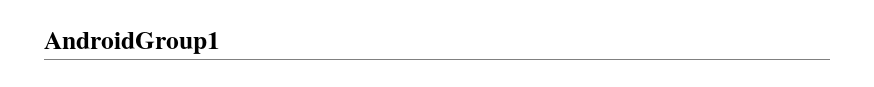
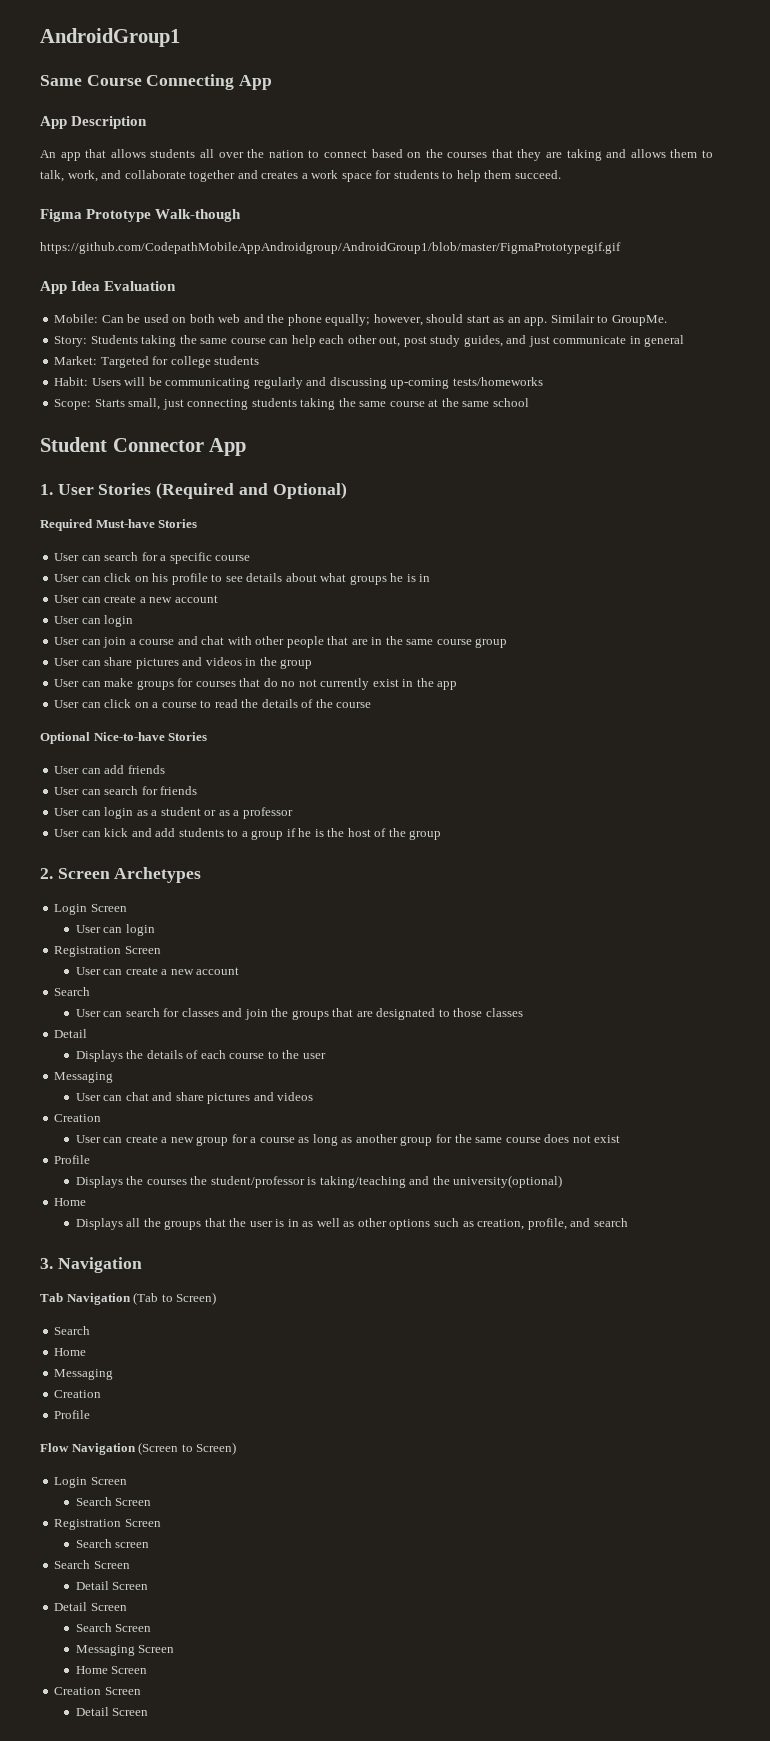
(220, 43) none -> [40,74,273,90] [40,116,148,129] [40,149,713,161] [40,170,561,182] [40,209,242,222] [40,242,621,254] [40,281,177,294] [54,314,667,326] [54,335,685,347] [54,356,260,368] [54,377,543,389] [54,398,529,410] [40,437,247,456] [40,482,347,499] [40,519,198,531] [54,552,251,564] [54,573,431,585] [54,595,218,603] [54,615,134,627] [54,636,508,648] [54,657,313,669] [54,678,458,690] [54,699,372,708] [40,732,208,744] [54,765,165,774] [54,786,198,795] [54,807,293,819] [54,828,442,840] [40,867,202,883] [54,904,127,915] [75,924,155,936] [54,946,161,957] [75,967,240,975] [54,987,91,996] [75,1008,524,1020] [54,1029,88,1038] [75,1050,326,1062] [54,1072,114,1083] [75,1092,314,1104] [54,1114,102,1122] [75,1134,621,1146] [54,1155,91,1164] [75,1175,563,1188] [54,1198,87,1206] [75,1218,628,1230] [40,1257,142,1273] [40,1292,217,1305] [54,1326,91,1335] [54,1348,87,1356] [54,1369,114,1380] [54,1390,102,1398] [54,1410,91,1419] [40,1442,237,1455] [54,1477,127,1488] [75,1497,152,1506] [54,1519,161,1530] [75,1539,150,1548] [54,1560,130,1569] [75,1581,149,1590] [54,1602,127,1611] [75,1623,152,1632] [75,1645,175,1656] [75,1666,148,1674] [54,1687,141,1695] [75,1707,149,1716] // Same Course Connecting App // App Description // An app that allows students all over the nation to connect based on the courses that they are taking and allows them to talk, work, and collaborate together and creates a work space for students to help them succeed. // Figma Prototype Walk-though // https://github.com/CodepathMobileAppAndroidgroup/AndroidGroup1/blob/master/FigmaPrototypegif.gif // App Idea Evaluation // Mobile: Can be used on both web and the phone equally; however, should start as an app. Similair to GroupMe. // Story: Students taking the same course can help each other out, post study guides, and just communicate in general // Market: Targeted for college students // Habit: Users will be communicating regularly and discussing up-coming tests/homeworks // Scope: Starts small, just connecting students taking the same course at the same school // Student Connector App // 1. User Stories (Required and Optional) // Required Must-have Stories // User can search for a specific course // User can click on his profile to see details about what groups he is in // User can create a new account // User can login // User can join a course and chat with other people that are in the same course group // User can share pictures and videos in the group // User can make groups for courses that do no not currently exist in the app // User can click on a course to read the details of the course // Optional Nice-to-have Stories // User can add friends // User can search for friends // User can login as a student or as a professor // User can kick and add students to a group if he is the host of the group // 2. Screen Archetypes // Login Screen // User can login // Registration Screen // User can create a new account // Search // User can search for classes and join the groups that are designated to those classes // Detail // Displays the details of each course to the user // Messaging // User can chat and share pictures and videos // Creation // User can create a new group for a course as long as another group for the same course does not exist // Profile // Displays the courses the student/professor is taking/teaching and the university(optional) // Home // Displays all the groups that the user is in as well as other options such as creation, profile, and search // 3. Navigation // Tab Navigation (Tab to Screen) // Search // Home // Messaging // Creation // Profile // Flow Navigation (Screen to Screen) // Login Screen // Search Screen // Registration Screen // Search screen // Search Screen // Detail Screen // Detail Screen // Search Screen // Messaging Screen // Home Screen // Creation Screen // Detail Screen

